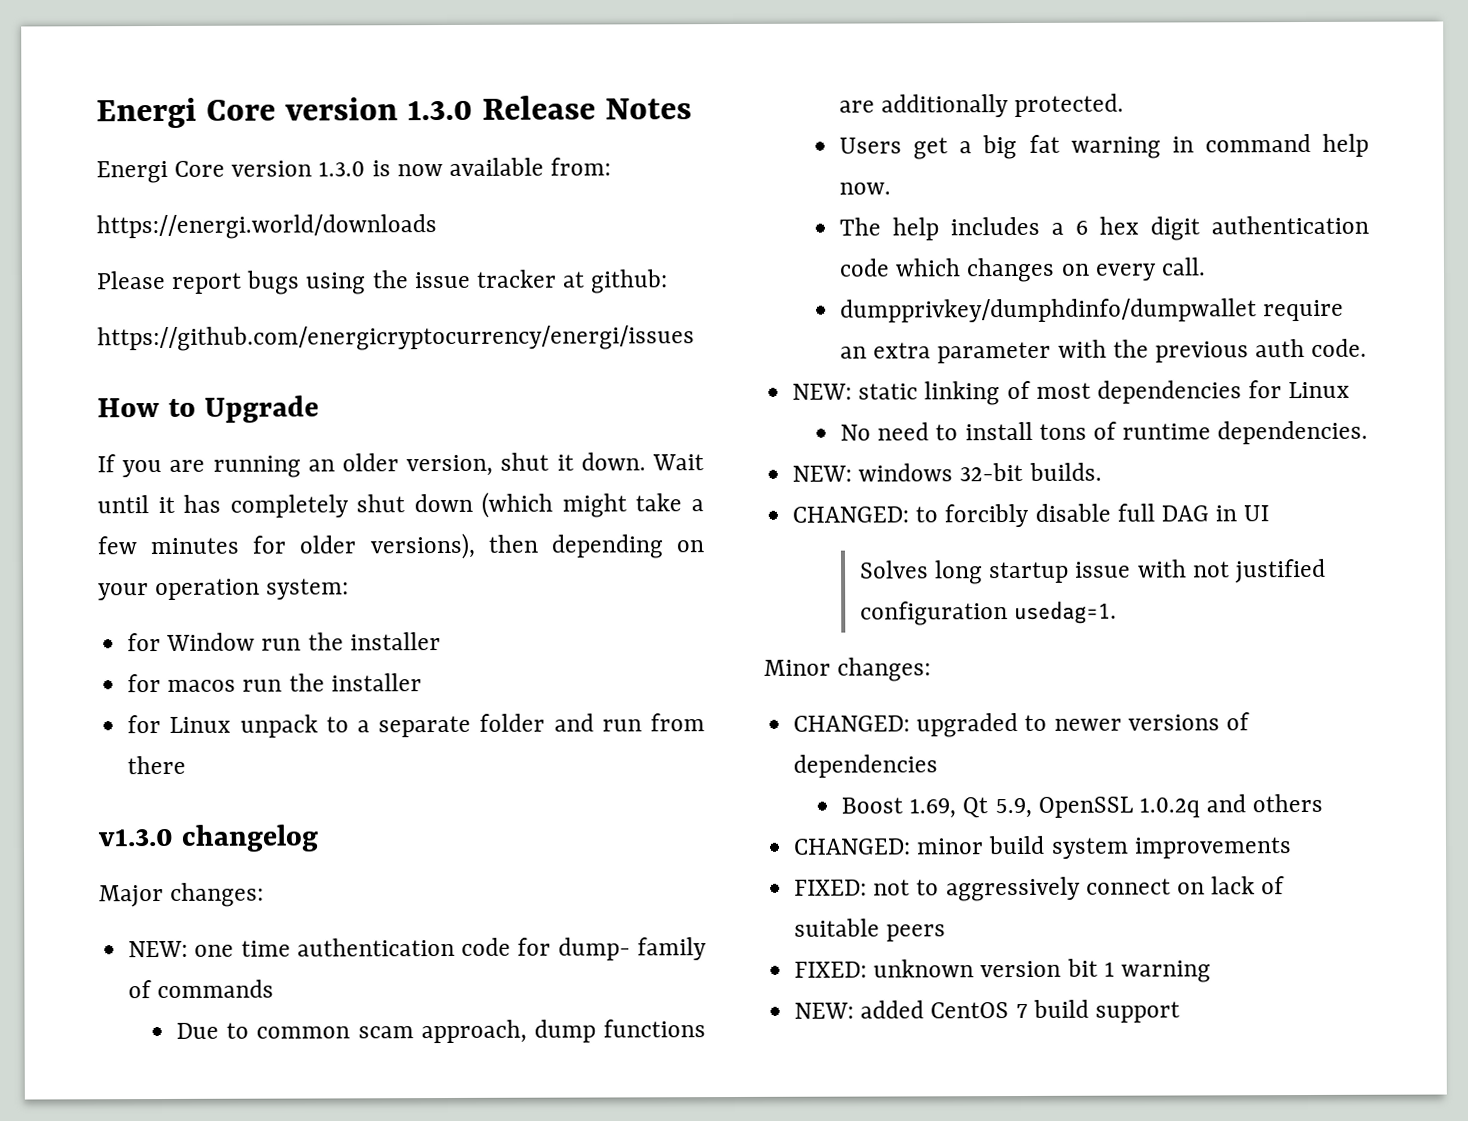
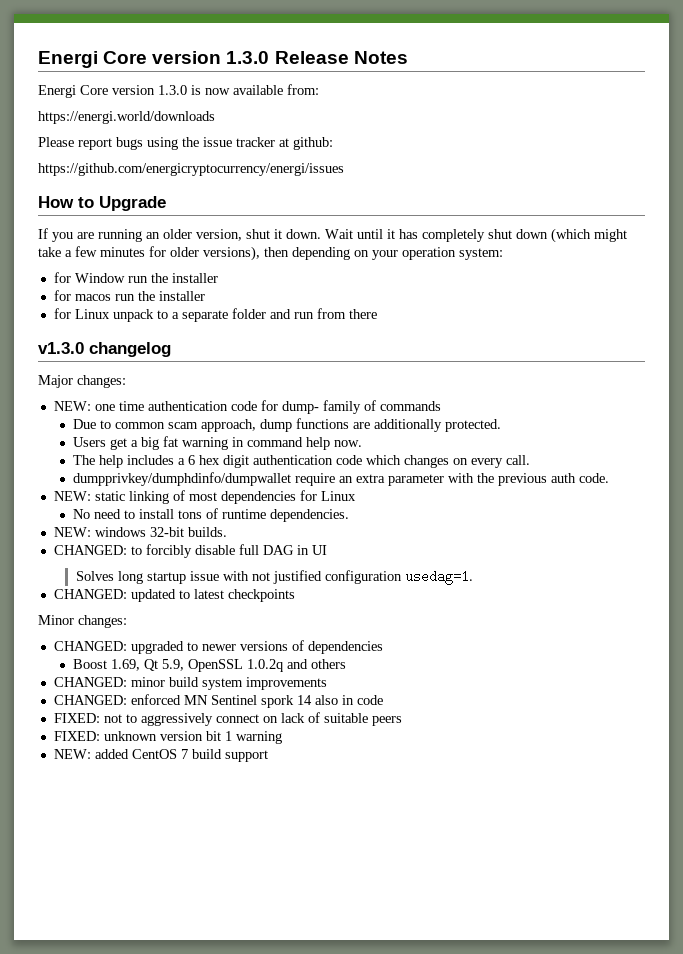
(1118, 612) none -> [53,589,295,602] // CHANGED: updated to latest checkpoints
(1292, 848) none -> [53,694,383,708] // CHANGED: enforced MN Sentinel spork 14 also in code

